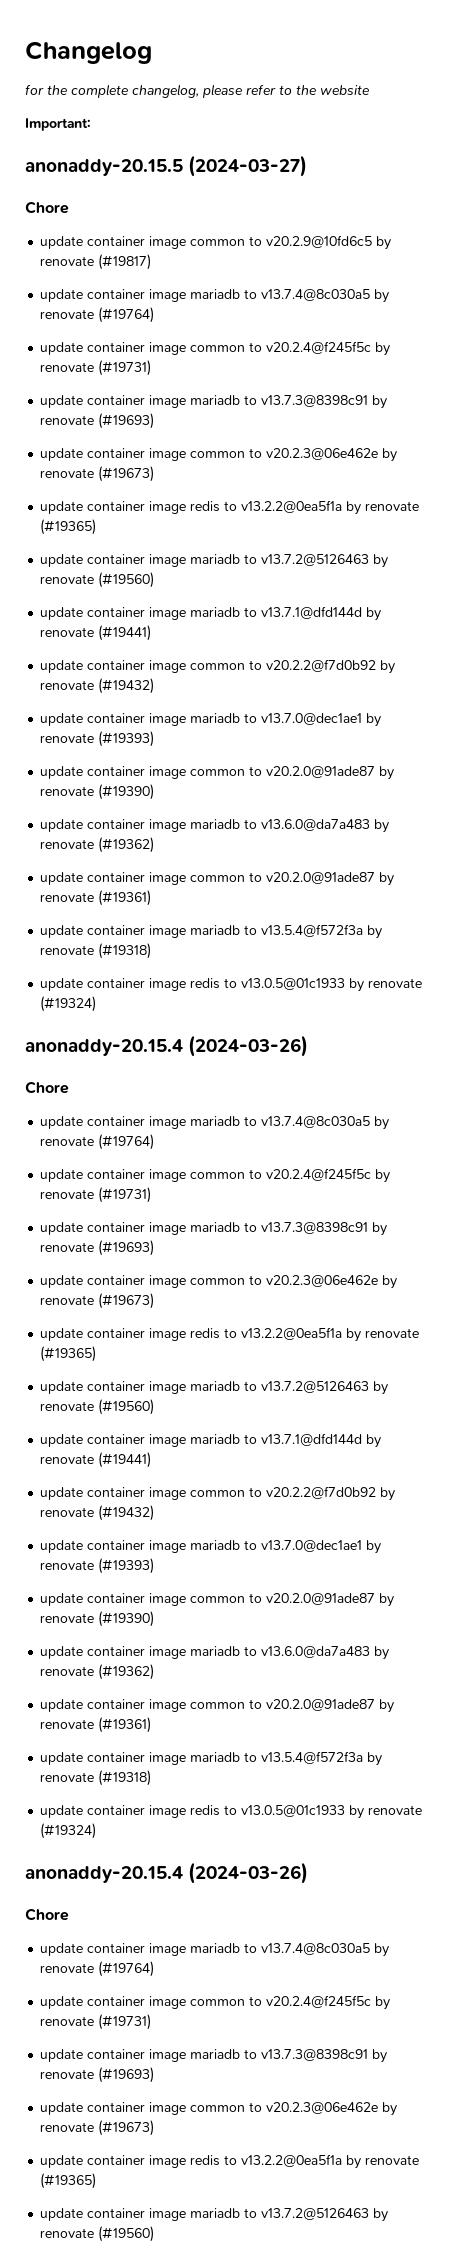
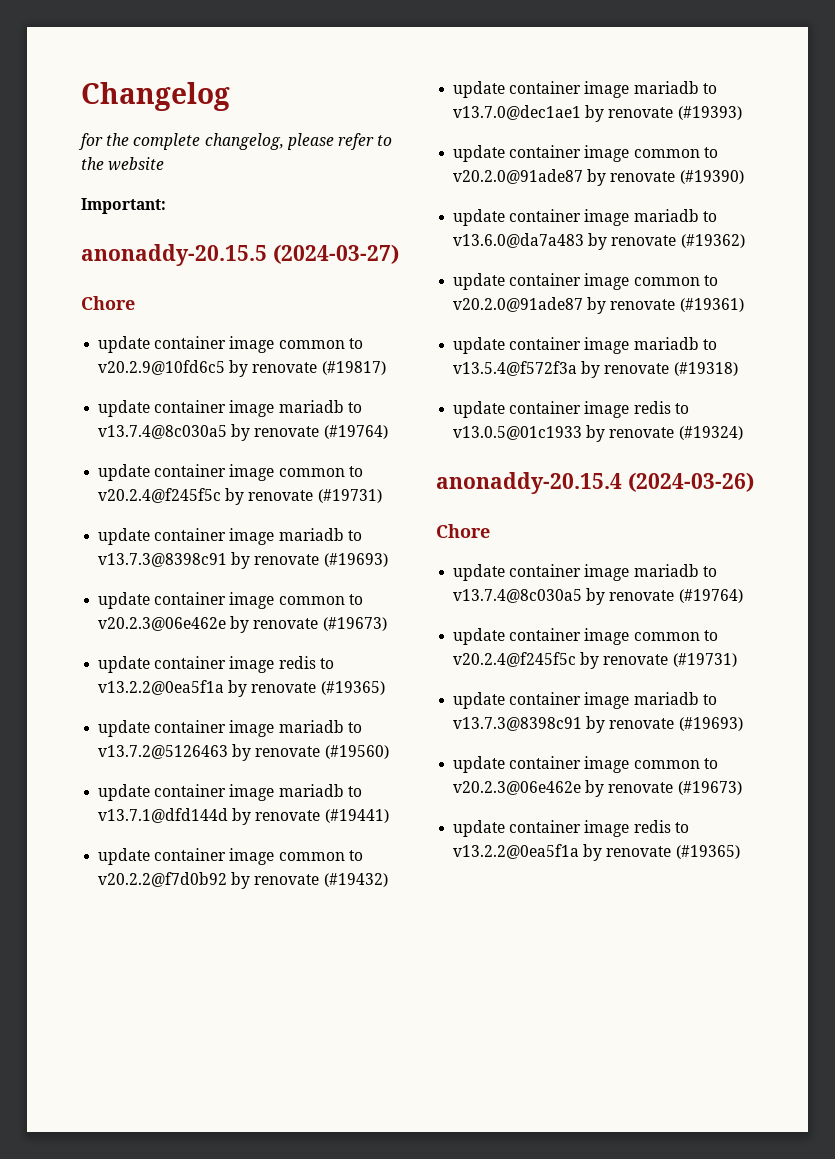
[40,1381,389,1395] [40,1399,155,1415] [40,1433,382,1448] [40,1452,152,1468] [40,1486,396,1501] [40,1505,155,1521] [40,1540,382,1554] [40,1558,155,1574] [40,1593,395,1607] [40,1611,155,1627] [40,1646,390,1660] [40,1664,155,1680] [40,1699,395,1713] [40,1717,152,1733] [40,1751,383,1766] [40,1770,152,1786] [40,1805,423,1819] [40,1823,97,1839] [25,1862,309,1884] [25,1908,69,1921] [40,1943,390,1957] [40,1961,155,1977] [40,1995,391,2010] [40,2014,152,2030] [40,2049,388,2063] [40,2067,155,2083] [40,2102,398,2116] [40,2120,155,2136] [40,2154,420,2169] [40,2173,97,2189] [40,2208,389,2222] [40,2226,155,2242] // update container image mariadb to v13.7.2@5126463 by renovate (#19560) // update container image mariadb to v13.7.1@dfd144d by renovate (#19441) // update container image common to v20.2.2@f7d0b92 by renovate (#19432) // update container image mariadb to v13.7.0@dec1ae1 by renovate (#19393) // update container image common to v20.2.0@91ade87 by renovate (#19390) // update container image mariadb to v13.6.0@da7a483 by renovate (#19362) // update container image common to v20.2.0@91ade87 by renovate (#19361) // update container image mariadb to v13.5.4@f572f3a by renovate (#19318) // update container image redis to v13.0.5@01c1933 by renovate (#19324) // anonaddy-20.15.4 (2024-03-26) // Chore // update container image mariadb to v13.7.4@8c030a5 by renovate (#19764) // update container image common to v20.2.4@f245f5c by renovate (#19731) // update container image mariadb to v13.7.3@8398c91 by renovate (#19693) // update container image common to v20.2.3@06e462e by renovate (#19673) // update container image redis to v13.2.2@0ea5f1a by renovate (#19365) // update container image mariadb to v13.7.2@5126463 by renovate (#19560) -> (740, 852) none

